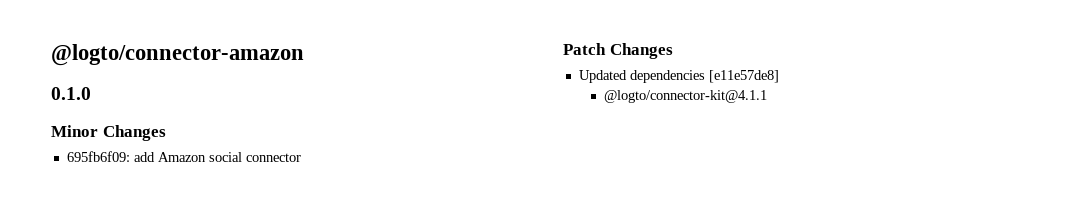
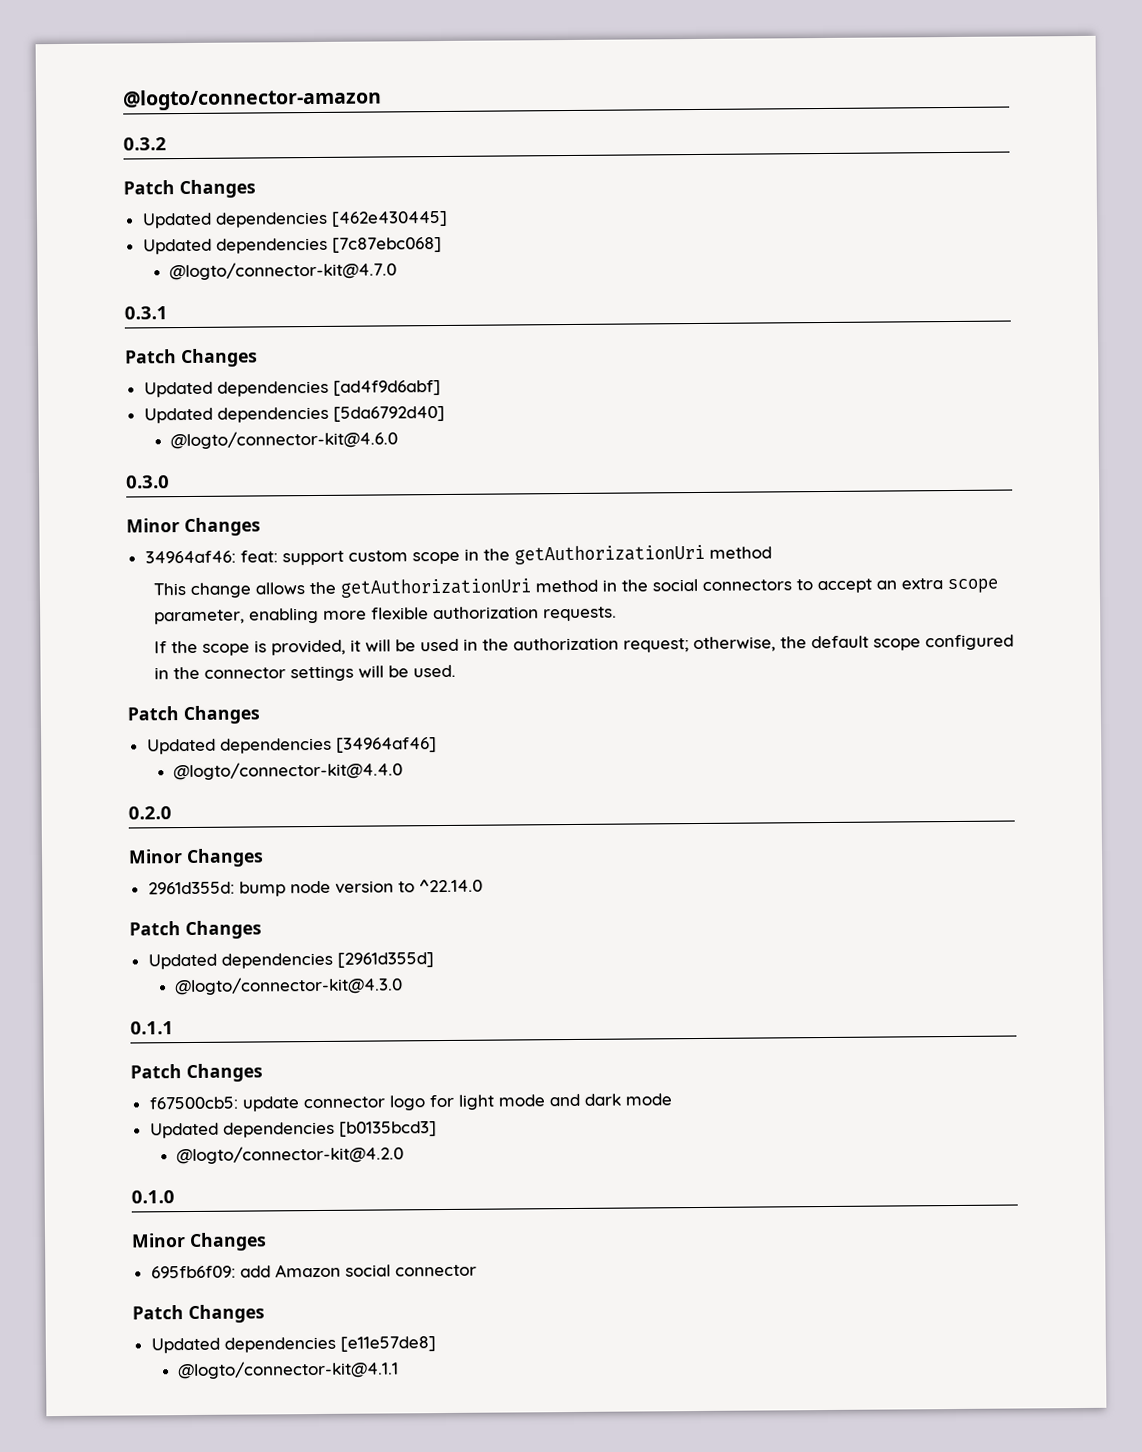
(304, 55) none -> [123,137,167,151] [123,179,256,199] [141,210,448,229] [142,237,442,255] [169,261,398,281] [124,306,168,320] [125,348,258,368] [143,380,441,398] [143,405,445,424] [170,430,399,450] [126,475,170,489] [126,517,261,537] [144,544,772,566] [152,578,998,598] [153,606,617,625] [153,634,1014,656] [153,664,456,682] [127,705,260,725] [146,737,437,755] [173,761,404,781] [128,806,172,820] [128,848,264,868] [147,878,483,897] [129,920,262,940] [147,952,434,970] [174,976,404,996] [130,1021,174,1035] [130,1063,263,1083] [148,1093,672,1112] [149,1121,437,1139] [176,1145,405,1165] // 0.3.2 // Patch Changes // Updated dependencies [462e430445] // Updated dependencies [7c87ebc068] // @logto/connector-kit@4.7.0 // 0.3.1 // Patch Changes // Updated dependencies [ad4f9d6abf] // Updated dependencies [5da6792d40] // @logto/connector-kit@4.6.0 // 0.3.0 // Minor Changes // 34964af46: feat: support custom scope in the getAuthorizationUri method // This change allows the getAuthorizationUri method in the social connectors to accept an extra scope parameter, enabling more flexible authorization requests. // If the scope is provided, it will be used in the authorization request; otherwise, the default scope configured in the connector settings will be used. // Patch Changes // Updated dependencies [34964af46] // @logto/connector-kit@4.4.0 // 0.2.0 // Minor Changes // 2961d355d: bump node version to ^22.14.0 // Patch Changes // Updated dependencies [2961d355d] // @logto/connector-kit@4.3.0 // 0.1.1 // Patch Changes // f67500cb5: update connector logo for light mode and dark mode // Updated dependencies [b0135bcd3] // @logto/connector-kit@4.2.0

